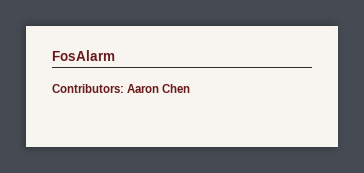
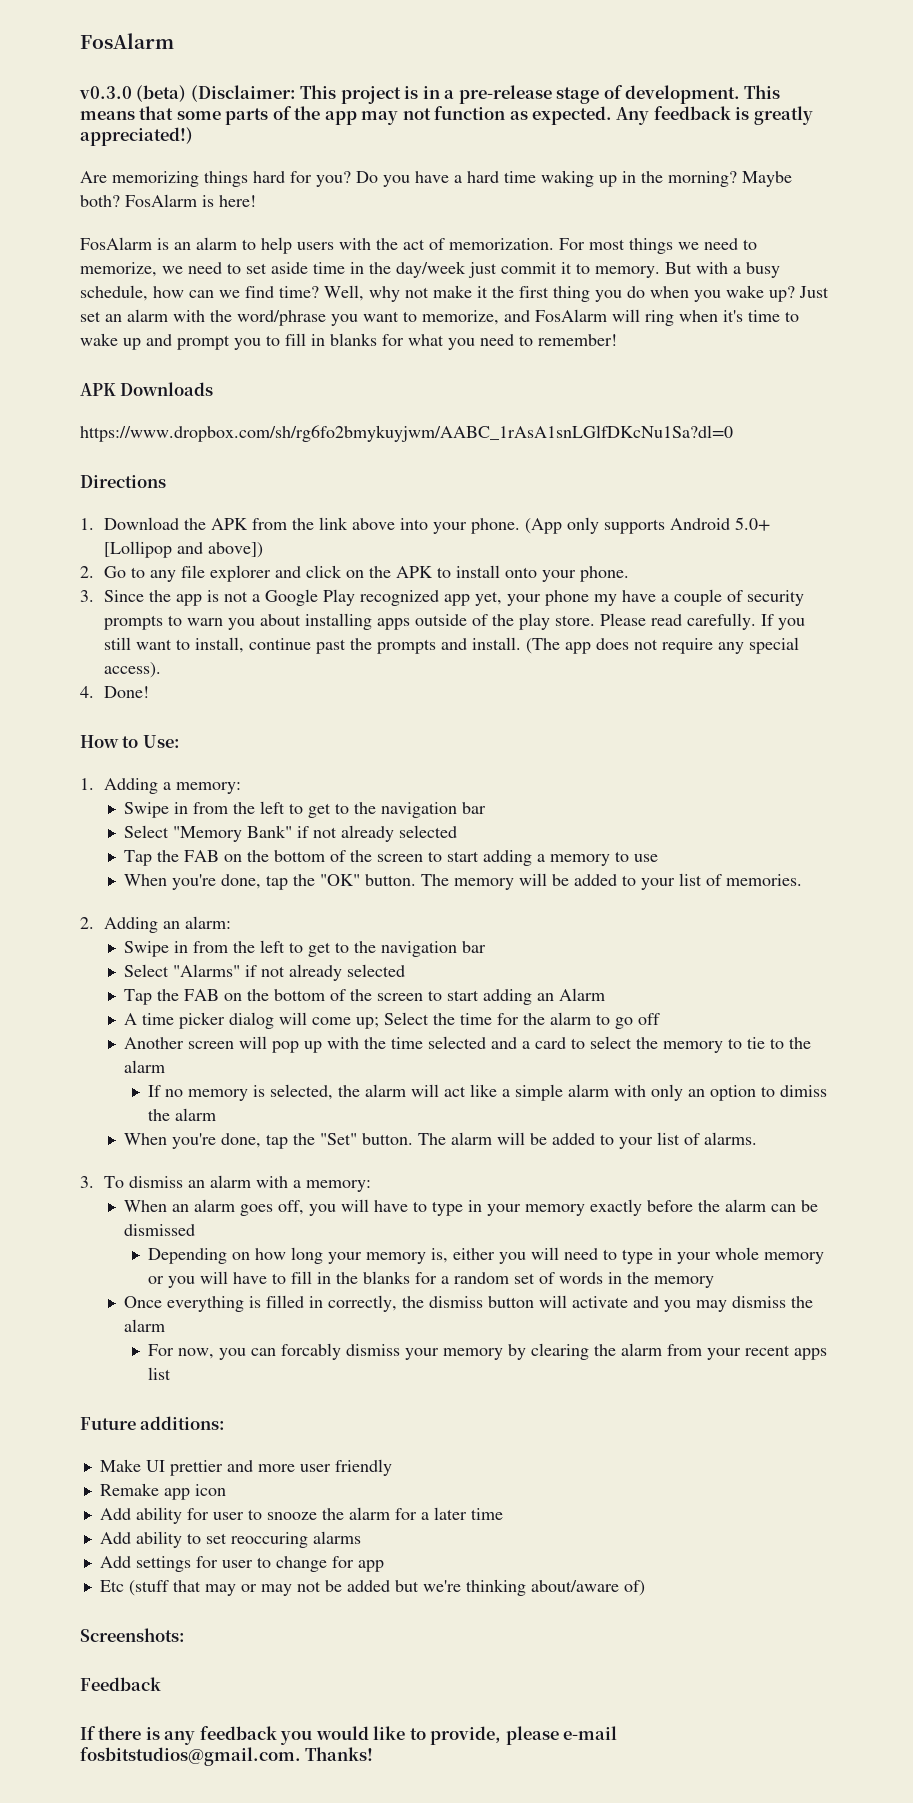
[52,84,191,93] Contributors: Aaron Chen -> [79,85,781,104] [80,106,813,125] [80,127,193,146] [80,170,792,187] [80,194,256,207] [80,237,757,254] [80,261,780,278] [80,285,829,302] [80,309,799,326] [80,333,617,350] [80,382,214,396] [80,425,733,442] [80,475,166,488] [80,517,771,534] [104,541,264,558] [80,565,630,582] [80,589,805,606] [104,613,806,630] [104,637,800,654] [104,662,162,678] [80,686,150,698] [80,735,180,748] [80,778,242,794] [124,801,487,818] [124,825,458,842] [124,850,659,866] [124,873,803,890] [80,916,232,933] [124,940,487,957] [124,964,406,981] [124,988,606,1005] [124,1012,661,1029] [124,1036,812,1053] [124,1060,166,1073] [148,1084,828,1101] [148,1108,217,1121] [124,1132,758,1149] [80,1175,372,1192] [124,1199,819,1216] [124,1224,196,1236] [148,1247,825,1264] [148,1271,715,1288] [124,1295,814,1312] [124,1319,166,1332] [148,1343,828,1360] [148,1367,172,1380] [80,1416,226,1430] [99,1459,392,1476] [99,1483,226,1500] [99,1507,503,1524] [99,1531,361,1548] [99,1556,384,1572] [99,1579,645,1596] [80,1628,185,1642] [80,1677,161,1691] [80,1726,618,1745] [80,1747,374,1766] v0.3.0 (beta) (Disclaimer: This project is in a pre-release stage of development. This means that some parts of the app may not function as expected. Any feedback is greatly appreciated!) // Are memorizing things hard for you? Do you have a hard time waking up in the morning? Maybe both? FosAlarm is here! // FosAlarm is an alarm to help users with the act of memorization. For most things we need to memorize, we need to set aside time in the day/week just commit it to memory. But with a busy schedule, how can we find time? Well, why not make it the first thing you do when you wake up? Just set an alarm with the word/phrase you want to memorize, and FosAlarm will ring when it's time to wake up and prompt you to fill in blanks for what you need to remember! // APK Downloads // https://www.dropbox.com/sh/rg6fo2bmykuyjwm/AABC_1rAsA1snLGlfDKcNu1Sa?dl=0 // Directions // 1. Download the APK from the link above into your phone. (App only supports Android 5.0+ [Lollipop and above]) // 2. Go to any file explorer and click on the APK to install onto your phone. // 3. Since the app is not a Google Play recognized app yet, your phone my have a couple of security prompts to warn you about installing apps outside of the play store. Please read carefully. If you still want to install, continue past the prompts and install. (The app does not require any special access). // 4. Done! // How to Use: // 1. Adding a memory: // Swipe in from the left to get to the navigation bar // Select "Memory Bank" if not already selected // Tap the FAB on the bottom of the screen to start adding a memory to use // When you're done, tap the "OK" button. The memory will be added to your list of memories. // 2. Adding an alarm: // Swipe in from the left to get to the navigation bar // Select "Alarms" if not already selected // Tap the FAB on the bottom of the screen to start adding an Alarm // A time picker dialog will come up; Select the time for the alarm to go off // Another screen will pop up with the time selected and a card to select the memory to tie to the alarm // If no memory is selected, the alarm will act like a simple alarm with only an option to dimiss the alarm // When you're done, tap the "Set" button. The alarm will be added to your list of alarms. // 3. To dismiss an alarm with a memory: // When an alarm goes off, you will have to type in your memory exactly before the alarm can be dismissed // Depending on how long your memory is, either you will need to type in your whole memory or you will have to fill in the blanks for a random set of words in the memory // Once everything is filled in correctly, the dismiss button will activate and you may dismiss the alarm // For now, you can forcably dismiss your memory by clearing the alarm from your recent apps list // Future additions: // Make UI prettier and more user friendly // Remake app icon // Add ability for user to snooze the alarm for a later time // Add ability to set reoccuring alarms // Add settings for user to change for app // Etc (stuff that may or may not be added but we're thinking about/aware of) // Screenshots: // Feedback // If there is any feedback you would like to provide, please e-mail fosbitstudios@gmail.com. Thanks!

